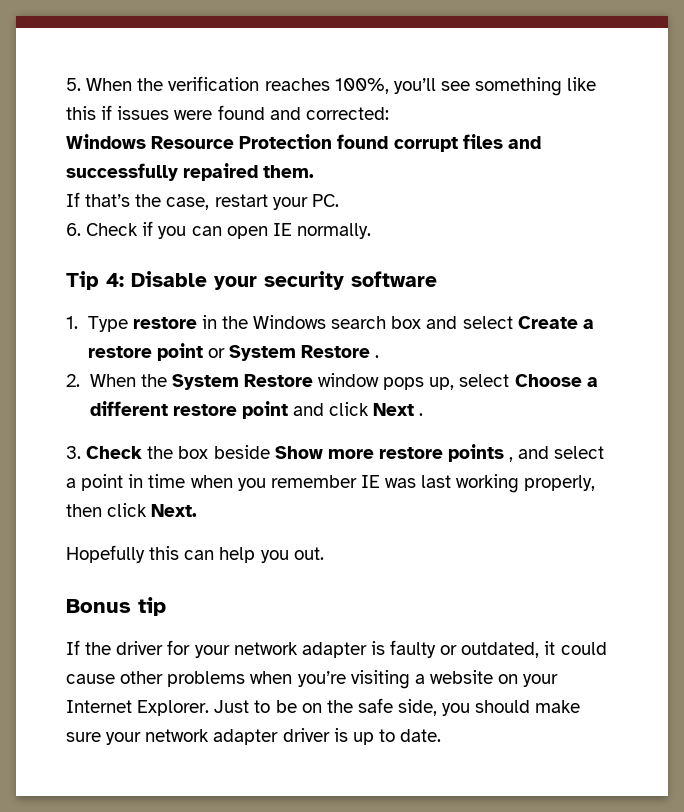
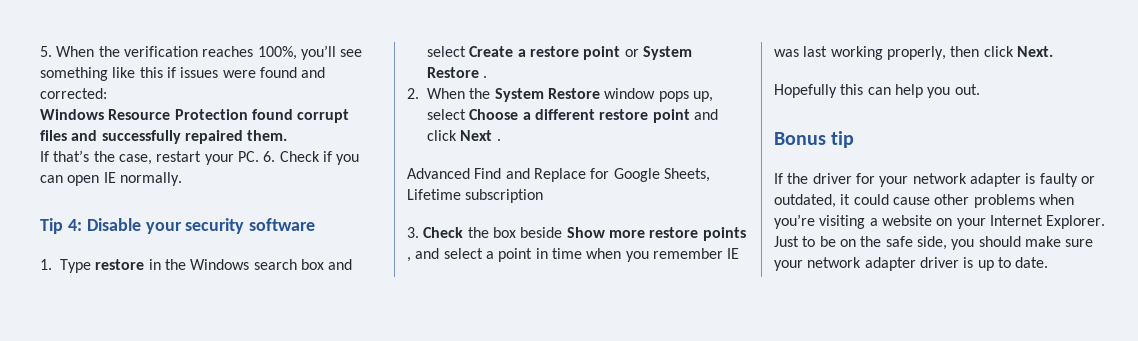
(339, 200) // -> (259, 156) none
(424, 414) none -> [407,168,710,182] [407,189,544,203] // Advanced Find and Replace for Google Sheets, Lifetime subscription

